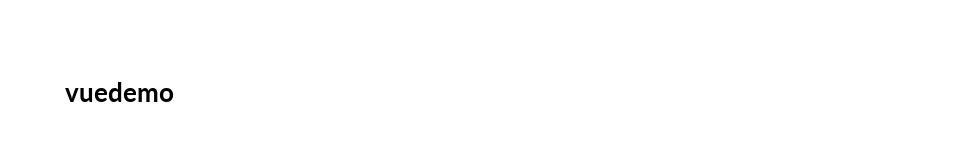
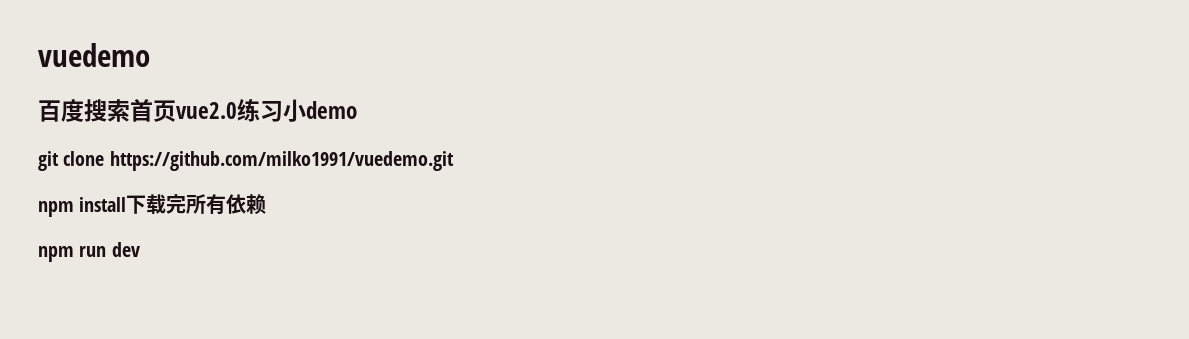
(174, 92) none -> [38,99,357,122] [38,151,454,171] [38,194,267,217] [38,242,140,262] // 百度搜索首页vue2.0练习小demo // git clone https://github.com/milko1991/vuedemo.git // npm install下载完所有依赖 // npm run dev

